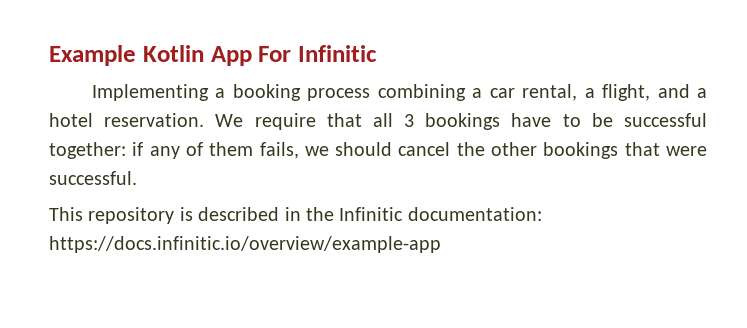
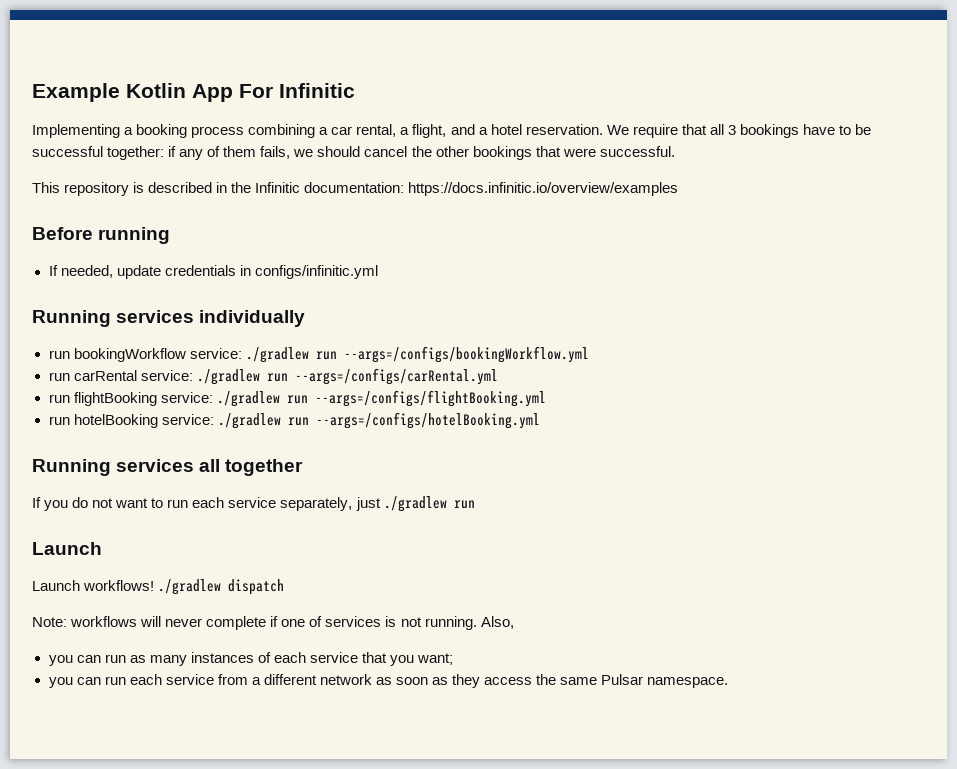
[49,236,441,253] https://docs.infinitic.io/overview/example-app -> [408,182,679,196] [32,227,171,244] [48,265,378,279] [32,310,306,327] [48,346,589,363] [48,368,498,385] [48,390,546,407] [48,412,540,429] [32,459,304,476] [32,496,475,512] [32,542,102,555] [32,579,285,595] [32,616,514,630] [48,652,454,666] [48,674,729,688] https://docs.infinitic.io/overview/examples // Before running // If needed, update credentials in configs/infinitic.yml // Running services individually // run bookingWorkflow service: ./gradlew run --args=/configs/bookingWorkflow.yml // run carRental service: ./gradlew run --args=/configs/carRental.yml // run flightBooking service: ./gradlew run --args=/configs/flightBooking.yml // run hotelBooking service: ./gradlew run --args=/configs/hotelBooking.yml // Running services all together // If you do not want to run each service separately, just ./gradlew run // Launch // Launch workflows! ./gradlew dispatch // Note: workflows will never complete if one of services is not running. Also, // you can run as many instances of each service that you want; // you can run each service from a different network as soon as they access the same Pulsar namespace.

